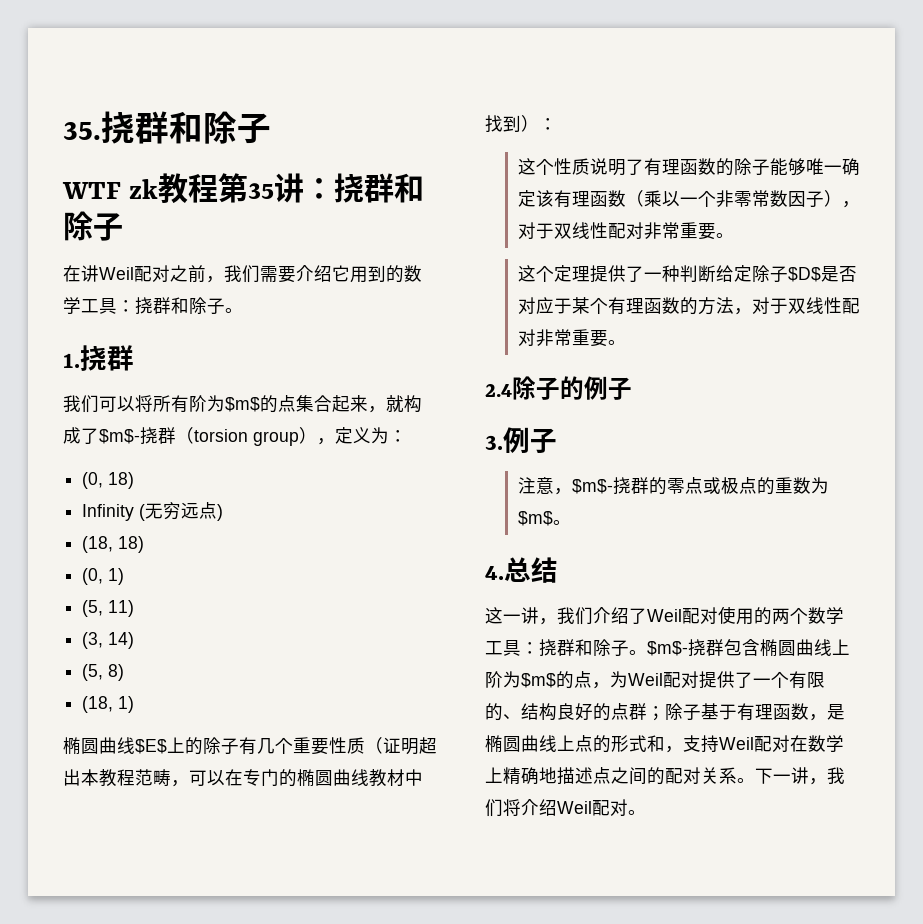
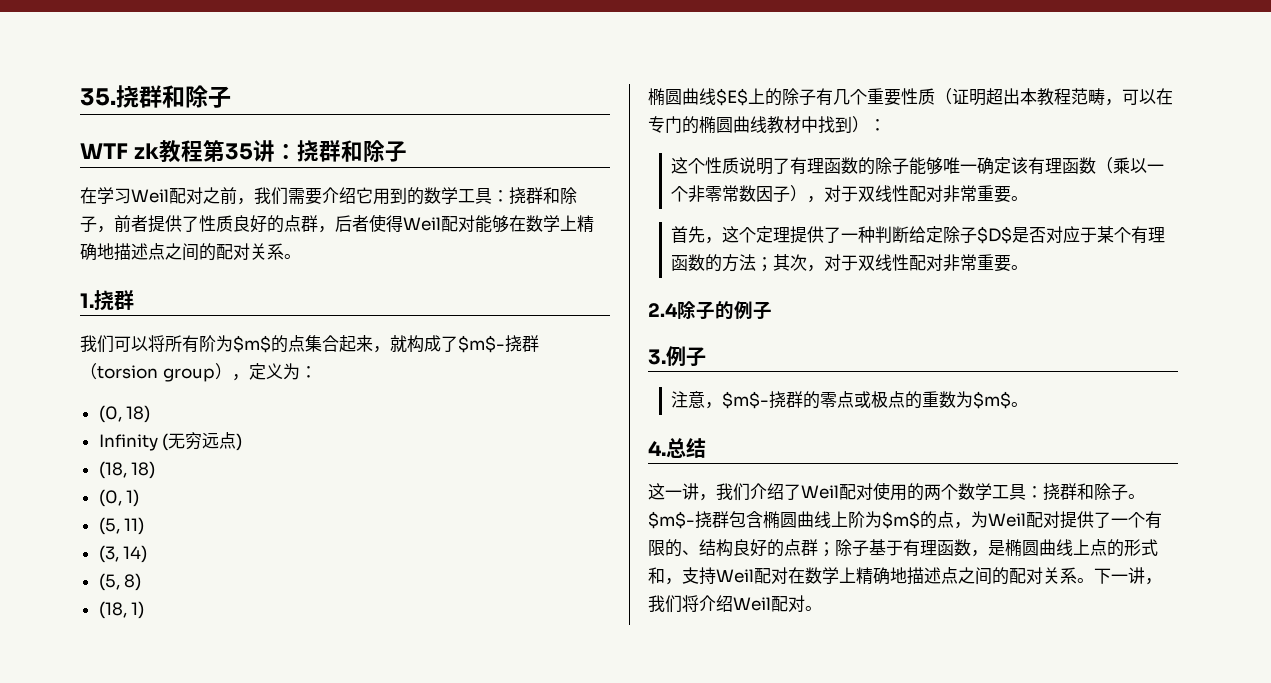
[81,265,99,282] 讲 -> [97,187,131,204] 学习
(225, 306) none -> [97,214,594,233] [80,243,284,261] ，前者提供了性质良好的点群，后者使得Weil配对能够在数学上精确地描述点之间的配对关系
(734, 235) none -> [671,226,723,244] 首先，
(734, 305) none -> [756,254,808,272] ；其次

